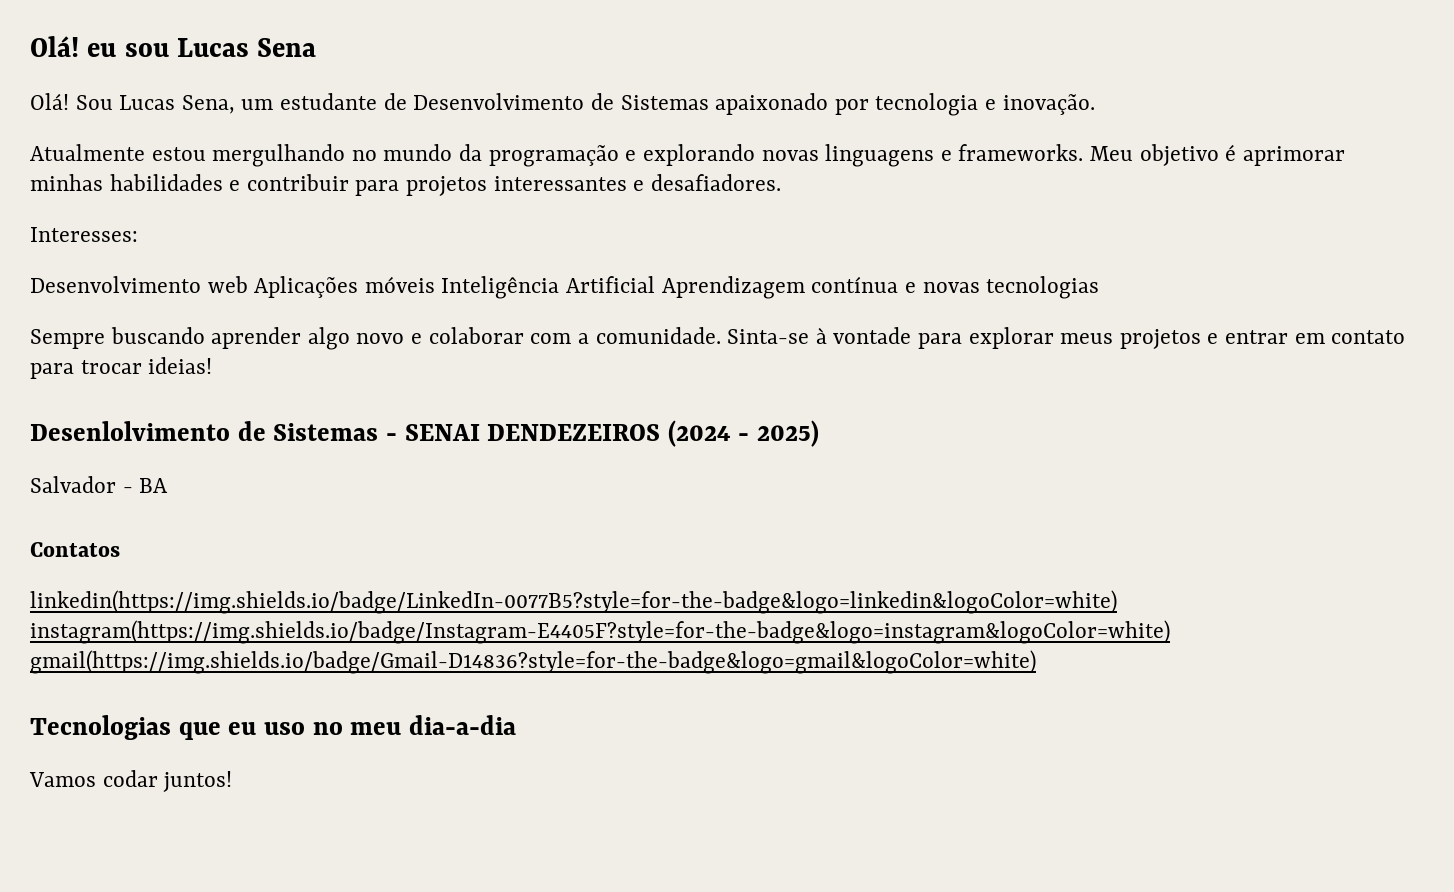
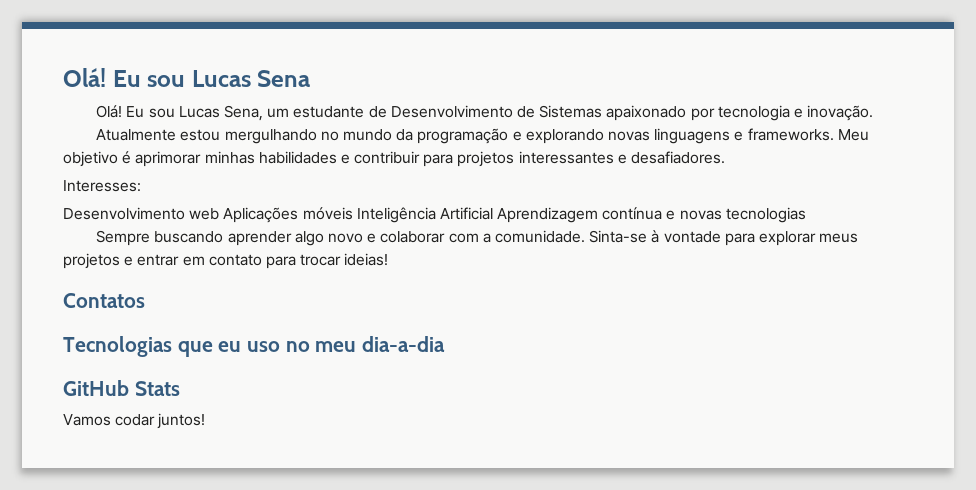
[30,36,117,57] Olá! eu -> [63,68,141,87] Olá! Eu
[75,95,113,110] Sou -> [126,106,175,118] Eu sou
[30,420,819,447] [30,476,169,493] [30,542,120,557] [30,590,1117,614] [30,620,1170,644] [30,650,1036,674] Desenlolvimento de Sistemas - SENAI DENDEZEIROS (2024 - 2025) // Salvador - BA // Contatos // linkedin(https://img.shields.io/badge/LinkedIn-0077B5?style=for-the-badge&logo=linkedin&logoColor=white) instagram(https://img.shields.io/badge/Instagram-E4405F?style=for-the-badge&logo=instagram&logoColor=white) gmail(https://img.shields.io/badge/Gmail-D14836?style=for-the-badge&logo=gmail&logoColor=white) -> [63,293,145,308] Contatos
(517, 725) none -> [63,380,180,396] // GitHub Stats

